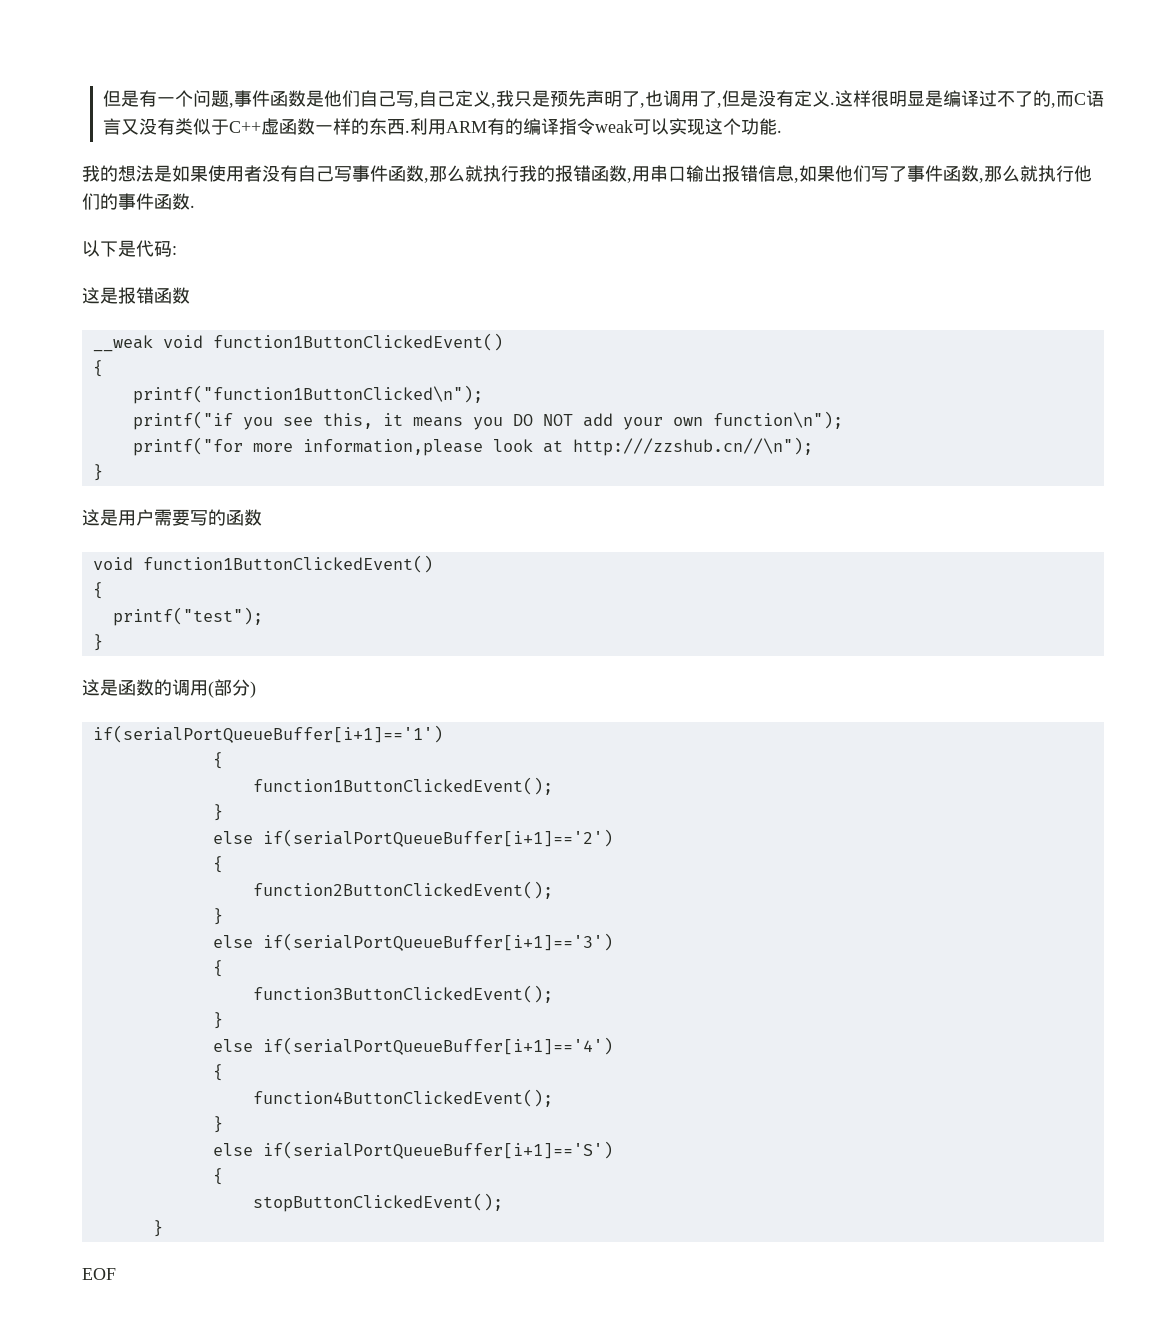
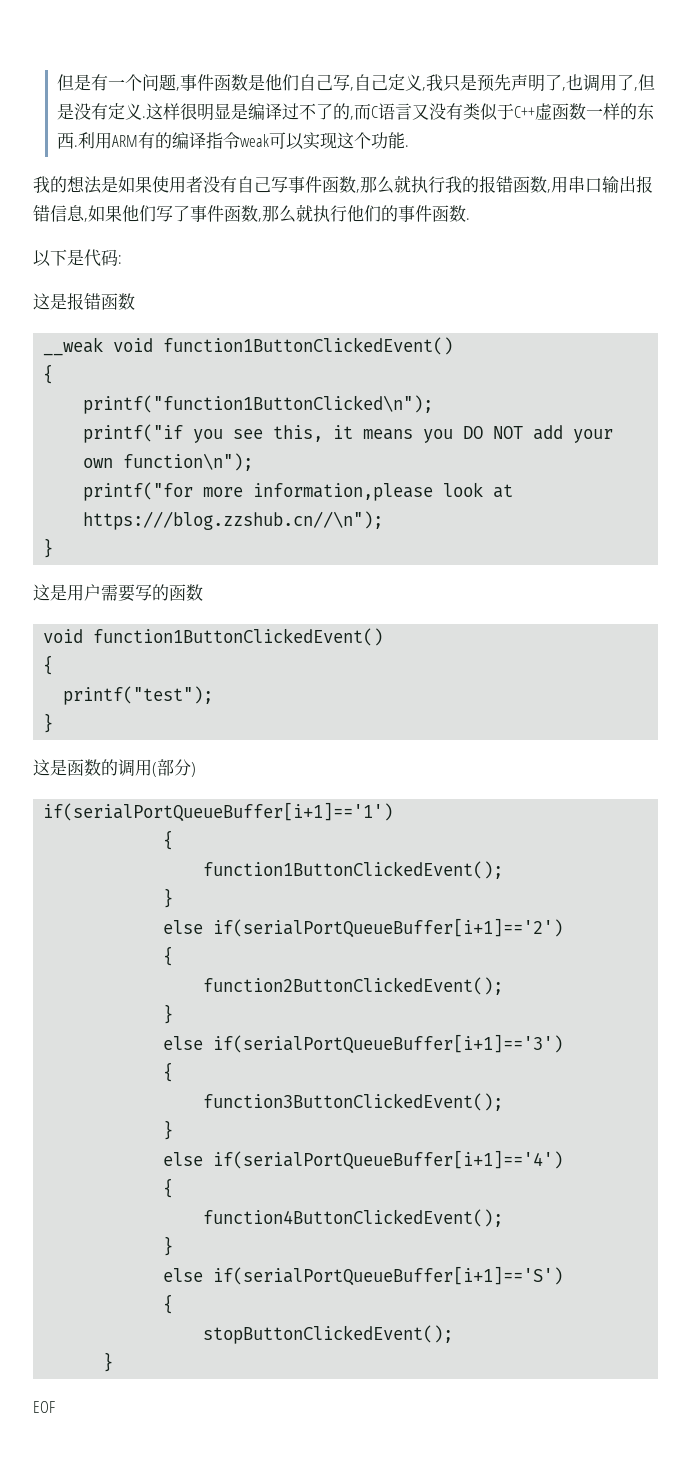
[572,437,813,456] http:///zzshub.cn//\n"); -> [83,511,384,530] https:///blog.zzshub.cn//\n");

